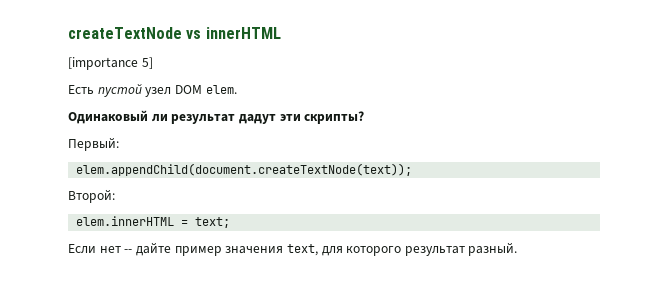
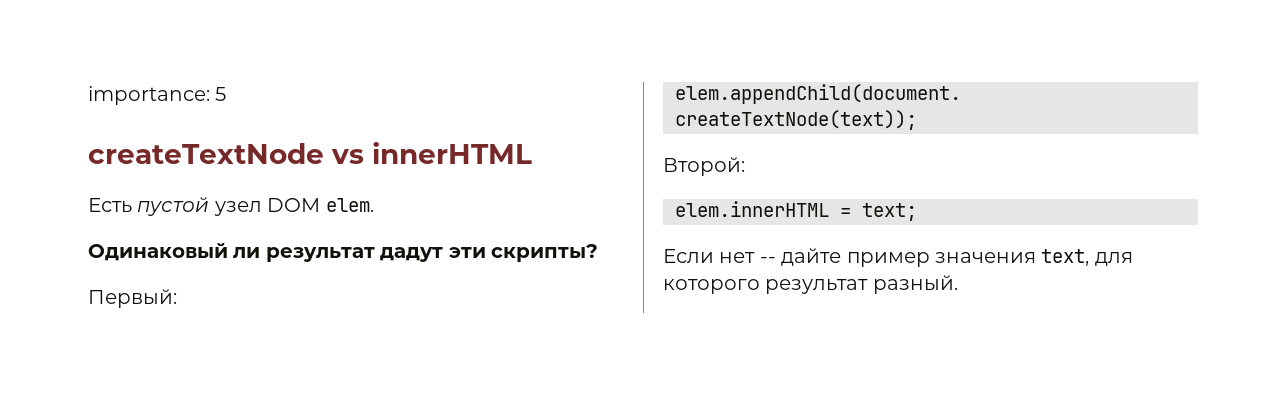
(68, 33) none -> [88,86,227,105] importance: 5 //
[68,57,153,70] // [importance 5] -> (532, 153) none

